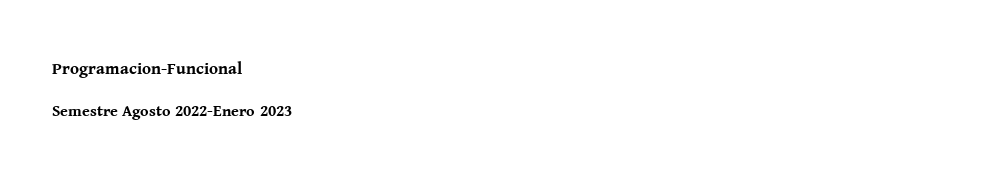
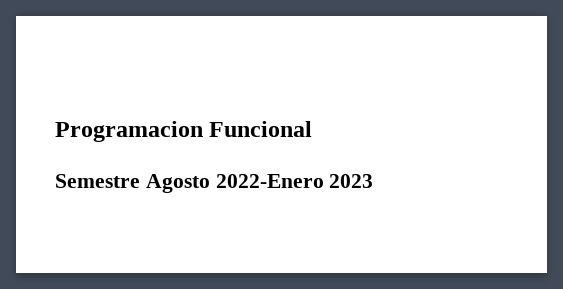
[52,61,242,78] Programacion-Funcional -> [55,121,313,142] Programacion Funcional

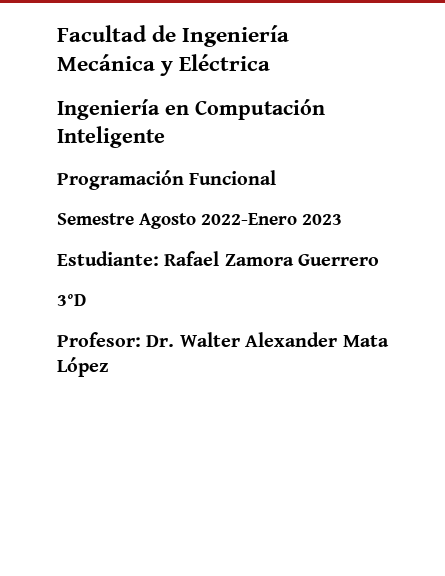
[55,121,203,142] Programacion -> [57,25,290,47] [57,54,271,76] [57,99,325,120] [57,126,165,148] [57,170,184,190] Facultad de Ingeniería Mecánica y Eléctrica // Ingeniería en Computación Inteligente // Programación
(374, 181) none -> [57,251,380,266] [57,294,86,306] [57,332,389,347] [57,357,109,377] // Estudiante: Rafael Zamora Guerrero // 3°D // Profesor: Dr. Walter Alexander Mata López

